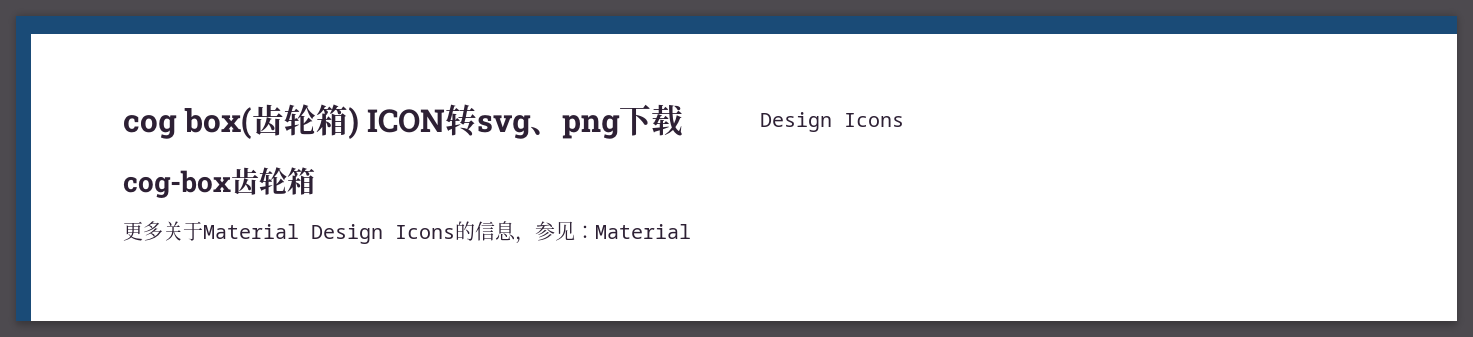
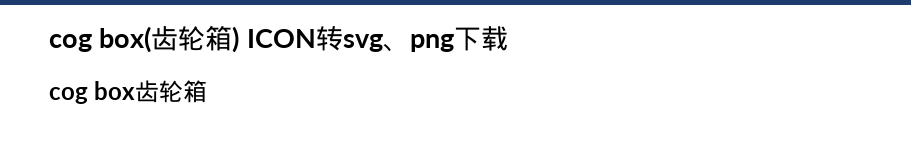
[123,167,315,198] [123,221,691,244] [760,112,904,132] cog-box齿轮箱 // 更多关于Material Design Icons的信息，参见：Material Design Icons -> [49,80,208,104] cog box齿轮箱

